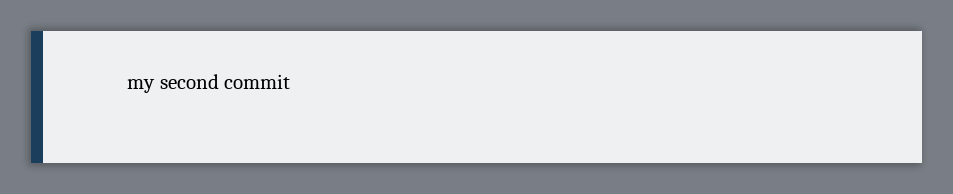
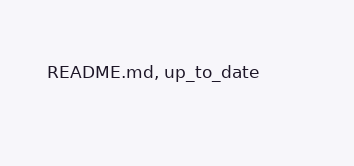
[127,74,291,93] my second commit -> [47,65,259,82] README.md, up_to_date

